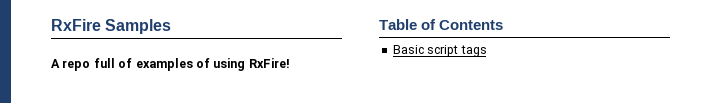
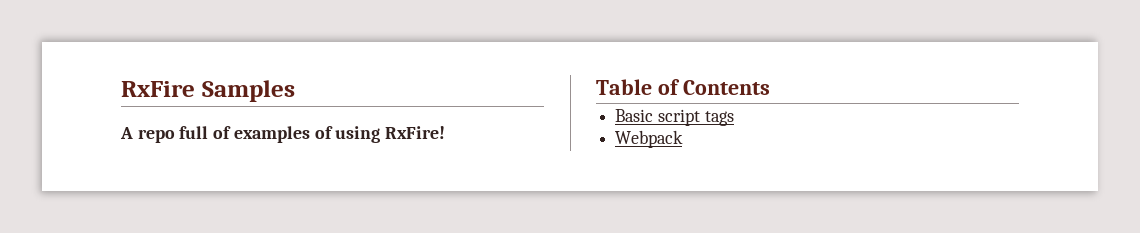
(487, 51) none -> [615,130,684,148] // Webpack

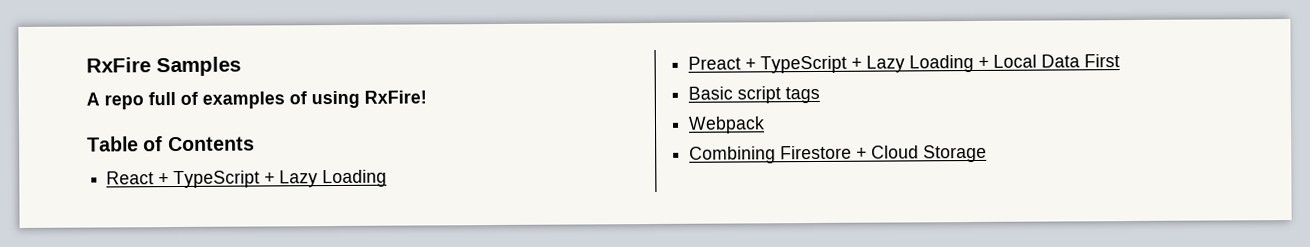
(770, 87) none -> [106,169,388,189] [688,54,1121,74] // React + TypeScript + Lazy Loading // Preact + TypeScript + Lazy Loading + Local Data First
(684, 139) none -> [689,144,988,164] // Combining Firestore + Cloud Storage

